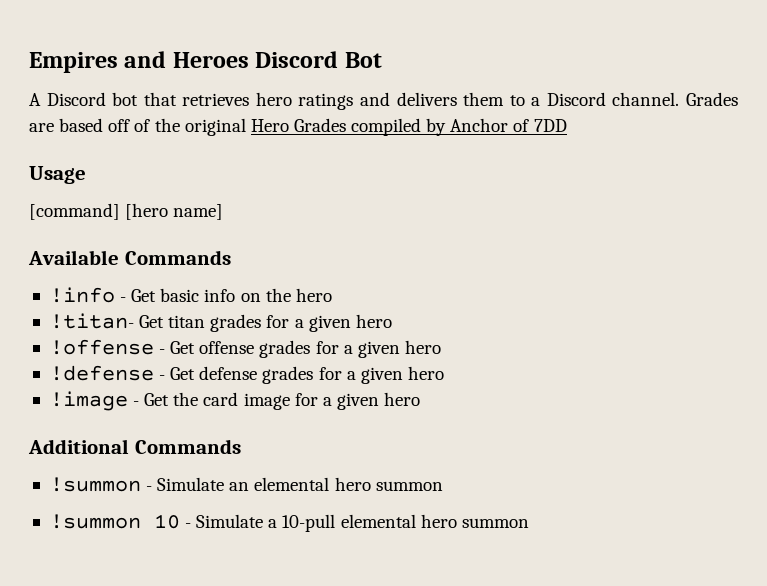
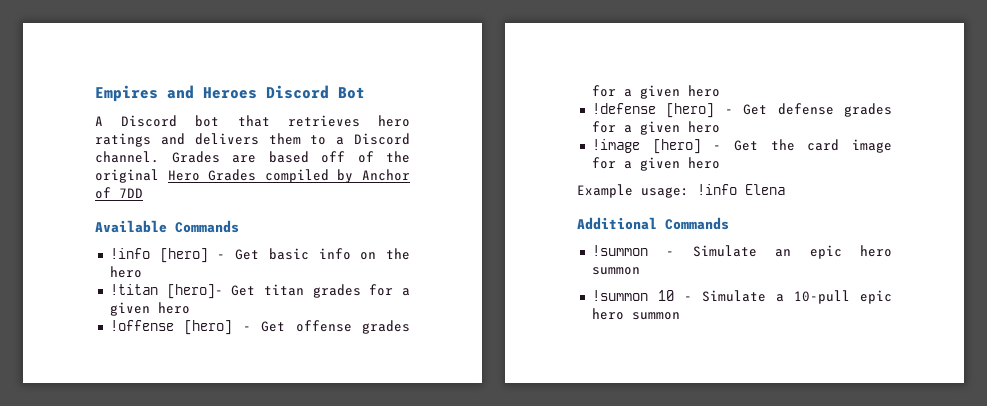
[29,166,86,184] [29,203,224,220] // Usage // [command] [hero name] -> (143, 193) none
(115, 295) none -> [159,248,208,263] [hero]
[49,313,134,329] !titan- -> [109,284,223,299] !titan [hero]-
(154, 347) none -> [184,320,233,335] [hero]
(154, 373) none -> [666,103,715,118] [hero]
(128, 401) none -> [652,139,701,154] [hero]
(421, 399) none -> [577,184,785,198] // Example usage: !info Elena
[254,477,330,491] elemental -> [809,245,842,259] epic
[340,514,416,528] elemental -> [860,290,892,304] epic

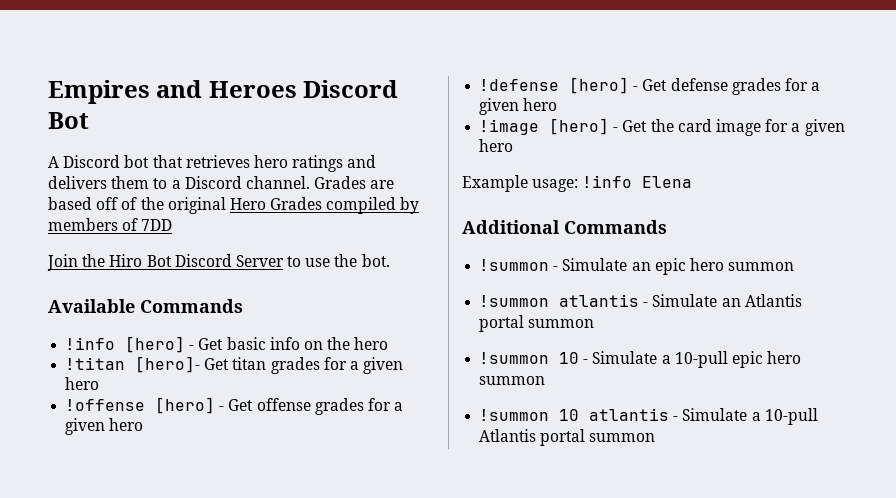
[362,169,410,181] Anchor -> [48,218,118,231] members
(143, 193) none -> [47,254,390,271] // Join the Hiro Bot Discord Server to use the bot.
(640, 271) none -> [479,294,802,307] [479,315,595,332] // !summon atlantis - Simulate an Atlantis portal summon
(680, 316) none -> [479,408,818,425] [479,429,656,446] // !summon 10 atlantis - Simulate a 10-pull Atlantis portal summon

